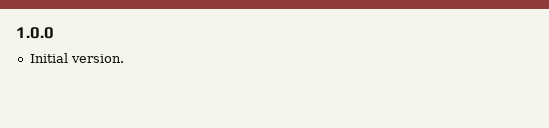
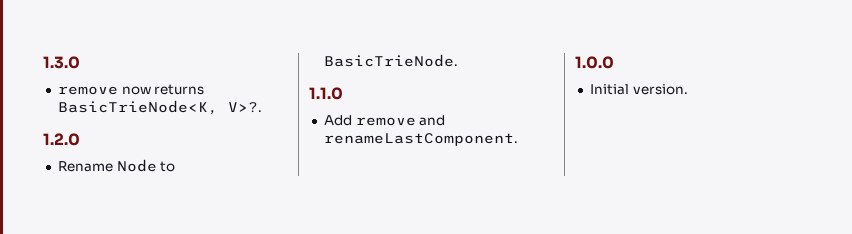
(16, 33) none -> [43,56,80,69] [57,84,205,95] [57,100,262,115] [43,133,80,146] [57,159,176,172] [323,54,458,67] [309,87,343,100] [323,115,446,126] [323,133,518,146] 1.3.0 // remove now returns BasicTrieNode<K, V>?. // 1.2.0 // Rename Node to BasicTrieNode. // 1.1.0 // Add remove and renameLastComponent. //

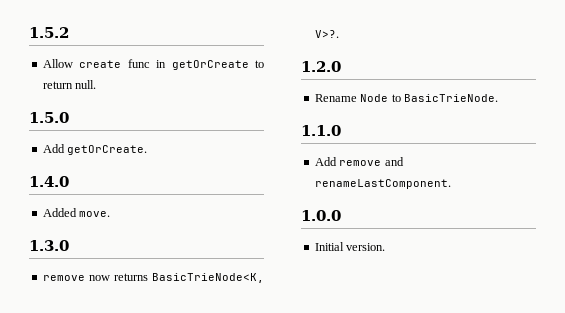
(43, 62) none -> [29,27,69,38] [42,59,264,70] [42,80,97,89] [29,112,69,123] [42,144,148,155] [29,176,69,187] [42,208,111,217] 1.5.2 // Allow create func in getOrCreate to return null. // 1.5.0 // Add getOrCreate. // 1.4.0 // Added move. //

